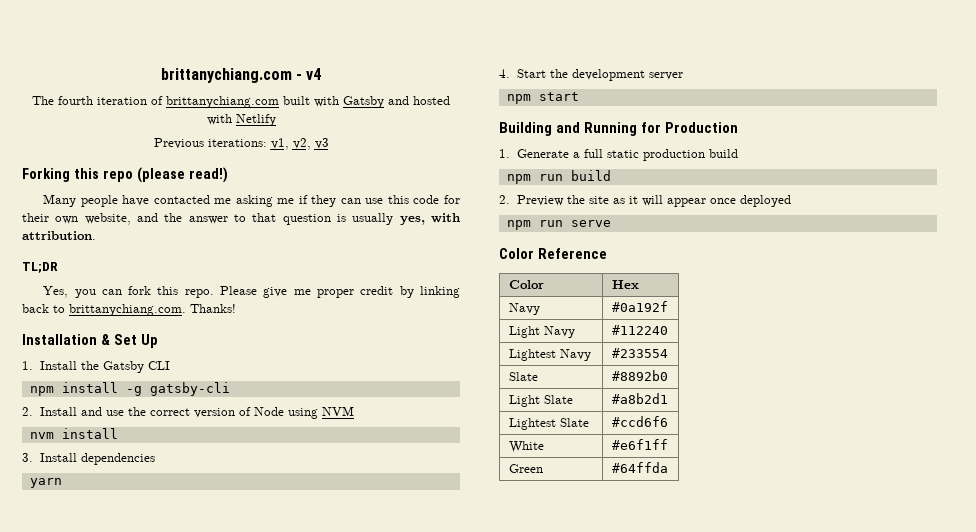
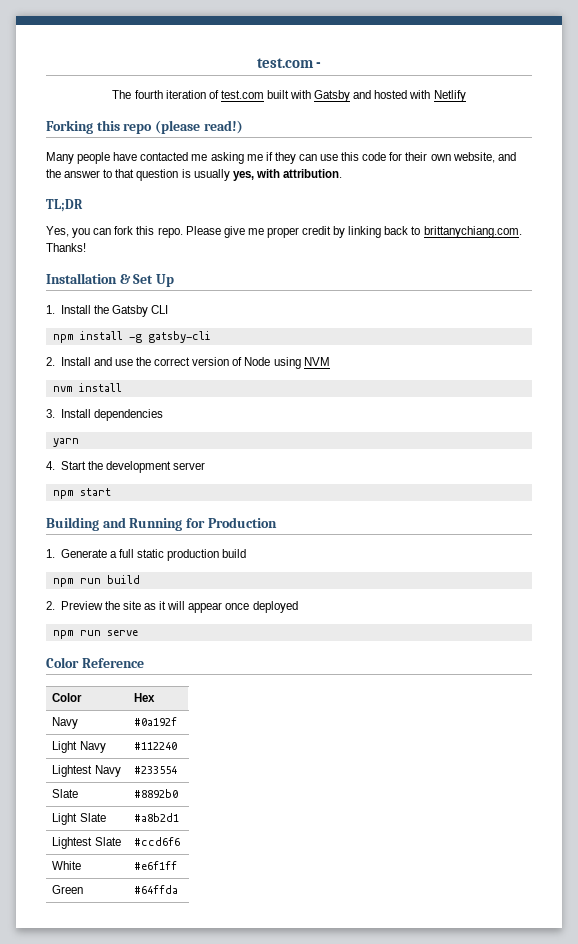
[160,68,292,83] brittanychiang.com -> [256,58,314,68] test.com
[306,68,322,80] v4 -> (322, 65) none
[166,96,279,108] brittanychiang.com -> [220,90,264,99] test.com
[153,138,329,150] // Previous iterations: v1, v2, v3 -> (466, 96) none

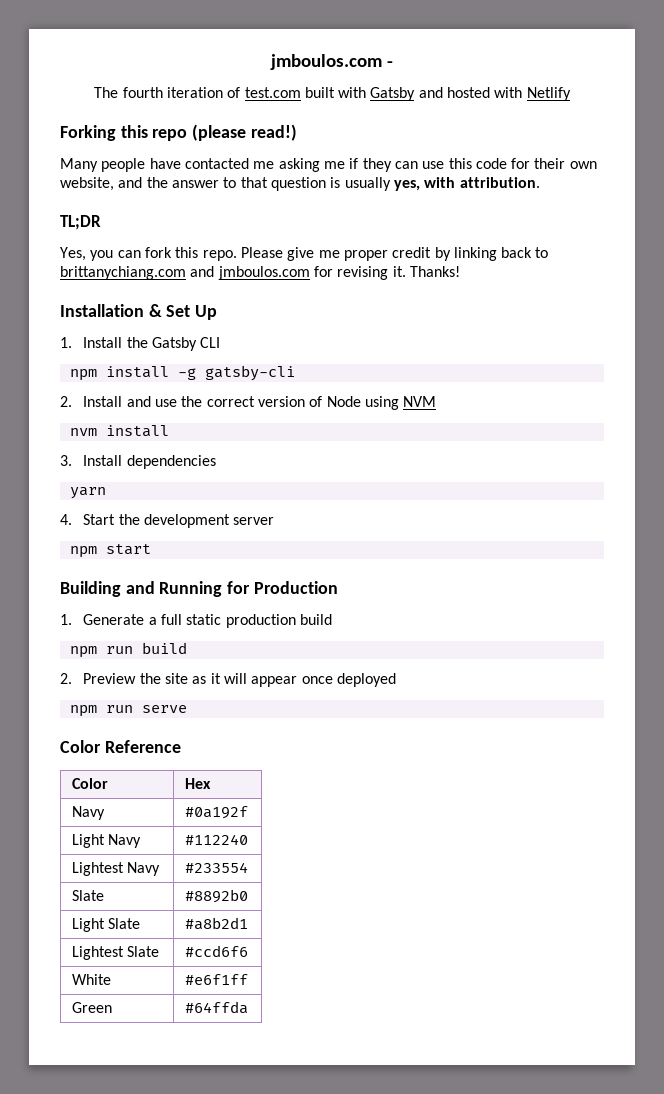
[256,58,314,68] test.com -> [270,54,383,70] jmboulos.com
[423,226,522,238] brittanychiang.com. -> [60,266,406,280] brittanychiang.com and jmboulos.com for revising it.

